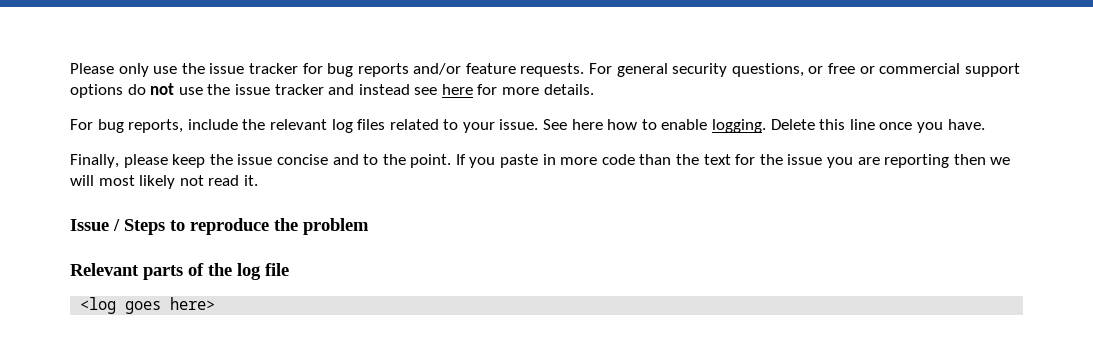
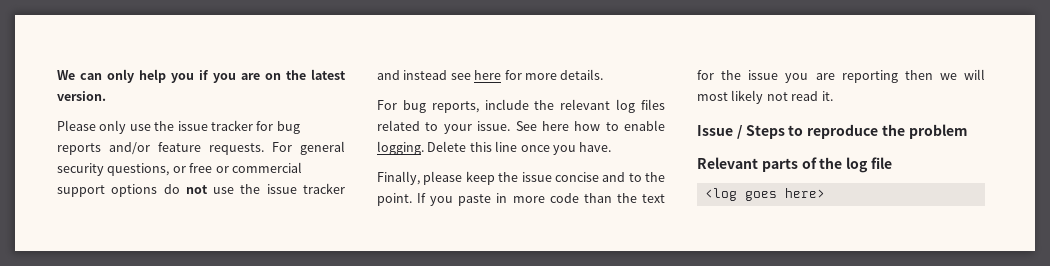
(70, 68) none -> [57,69,346,83] [57,91,106,101] We can only help you if you are on the latest version. //

